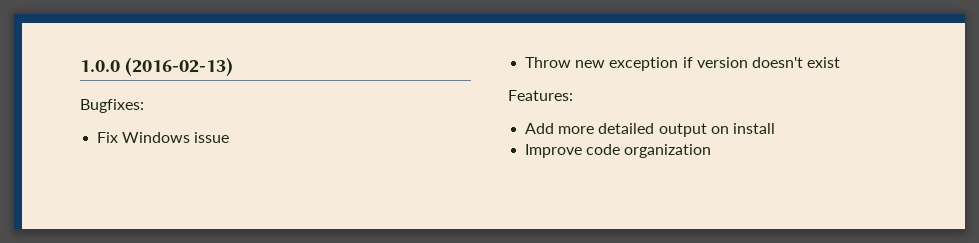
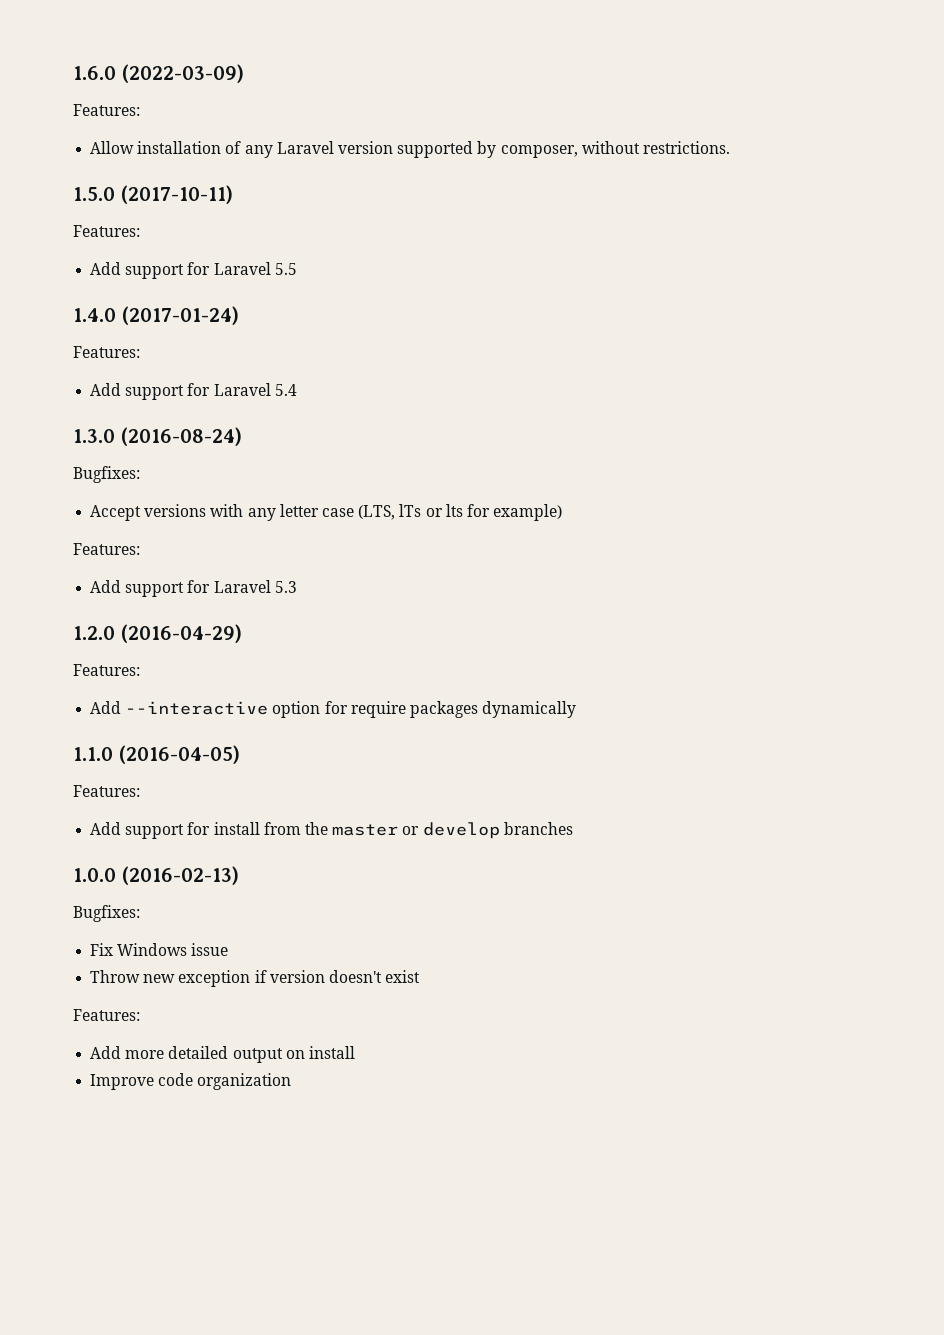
(80, 66) none -> [73,64,244,83] [73,104,140,116] [90,141,730,158] [73,185,233,204] [73,225,140,237] [90,262,297,279] [73,306,239,325] [73,346,140,358] [90,383,297,400] [73,427,242,446] [73,466,140,483] [90,504,563,521] [73,543,140,555] [90,580,297,597] [73,624,242,643] [73,664,140,676] [90,701,577,718] [73,745,240,764] [73,785,140,797] [90,822,573,839] 1.6.0 (2022-03-09) // Features: // Allow installation of any Laravel version supported by composer, without restrictions. // 1.5.0 (2017-10-11) // Features: // Add support for Laravel 5.5 // 1.4.0 (2017-01-24) // Features: // Add support for Laravel 5.4 // 1.3.0 (2016-08-24) // Bugfixes: // Accept versions with any letter case (LTS, lTs or lts for example) // Features: // Add support for Laravel 5.3 // 1.2.0 (2016-04-29) // Features: // Add --interactive option for require packages dynamically // 1.1.0 (2016-04-05) // Features: // Add support for install from the master or develop branches //

